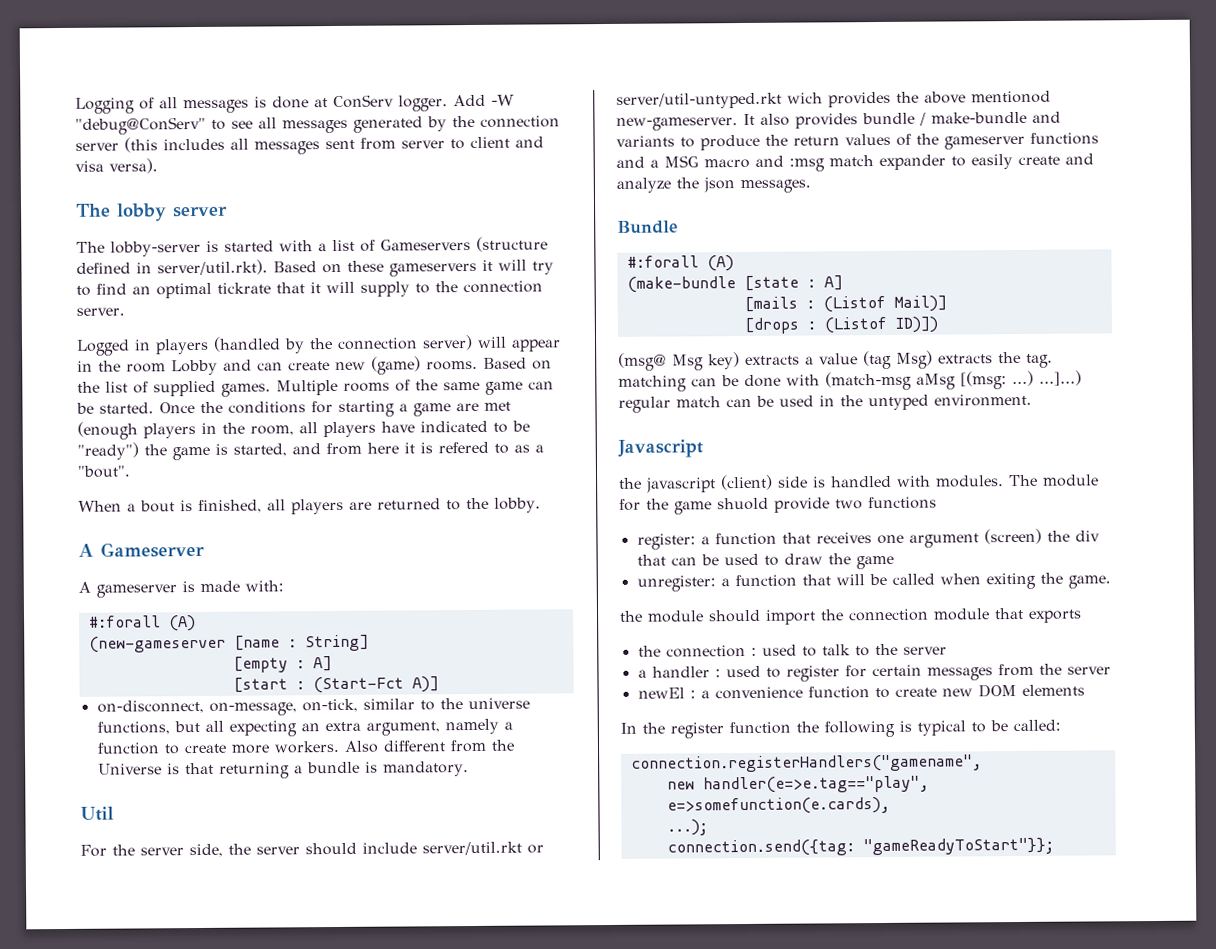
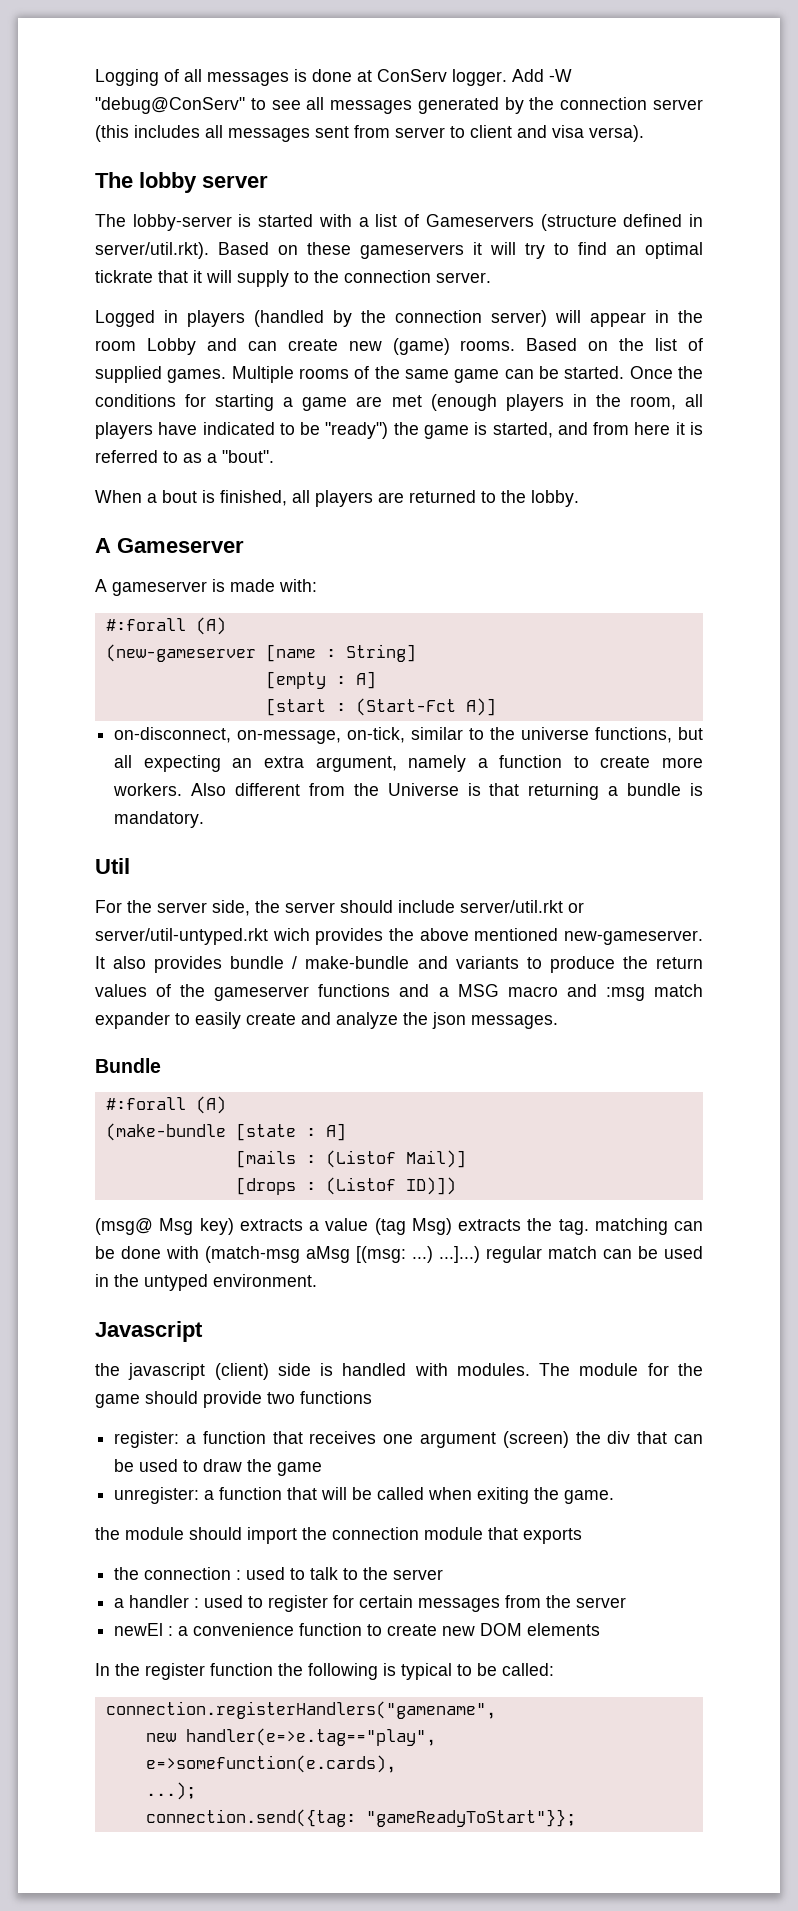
[438,441,489,454] refered -> [95,450,158,463] referred
[971,90,1051,104] mentionod -> [474,928,559,941] mentioned
[717,497,769,511] shuold -> [145,1391,198,1404] should

